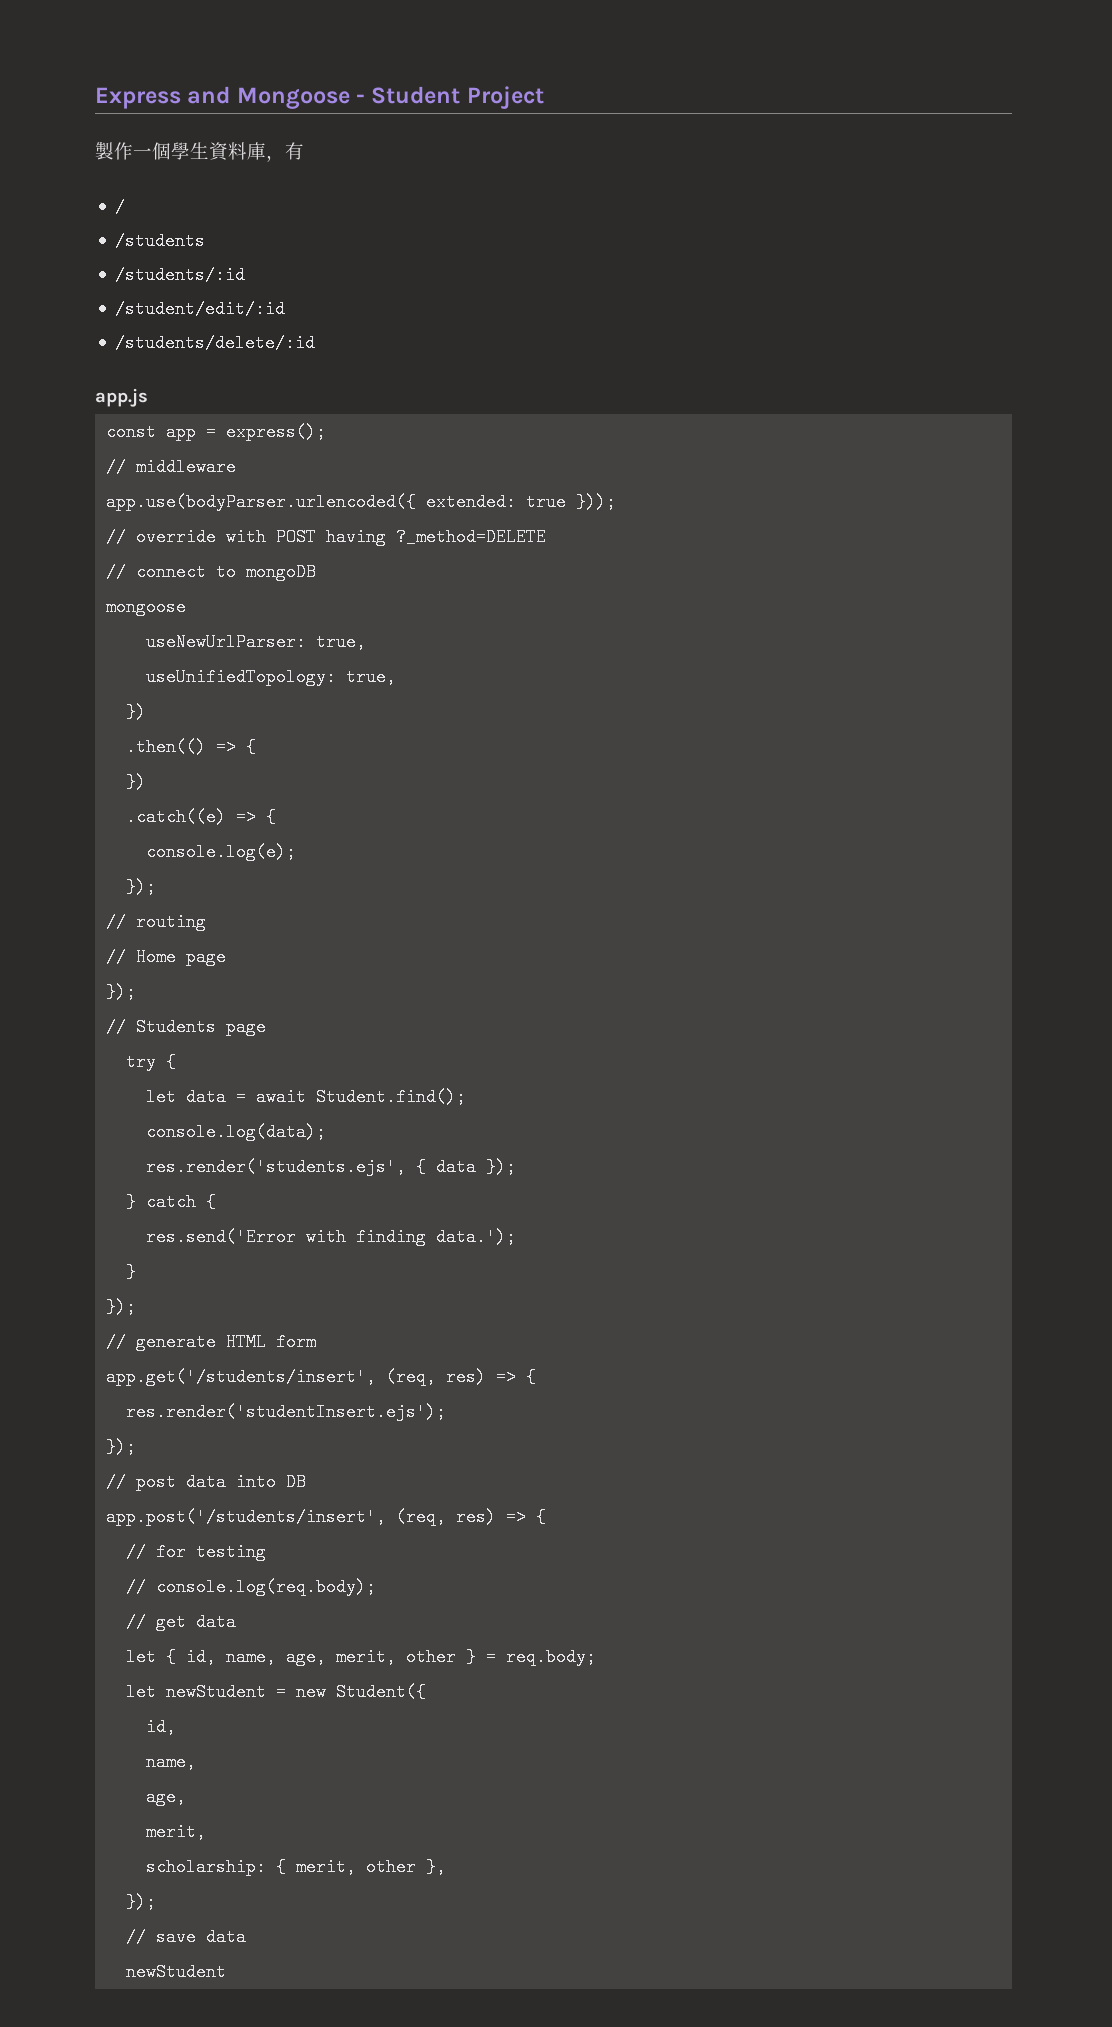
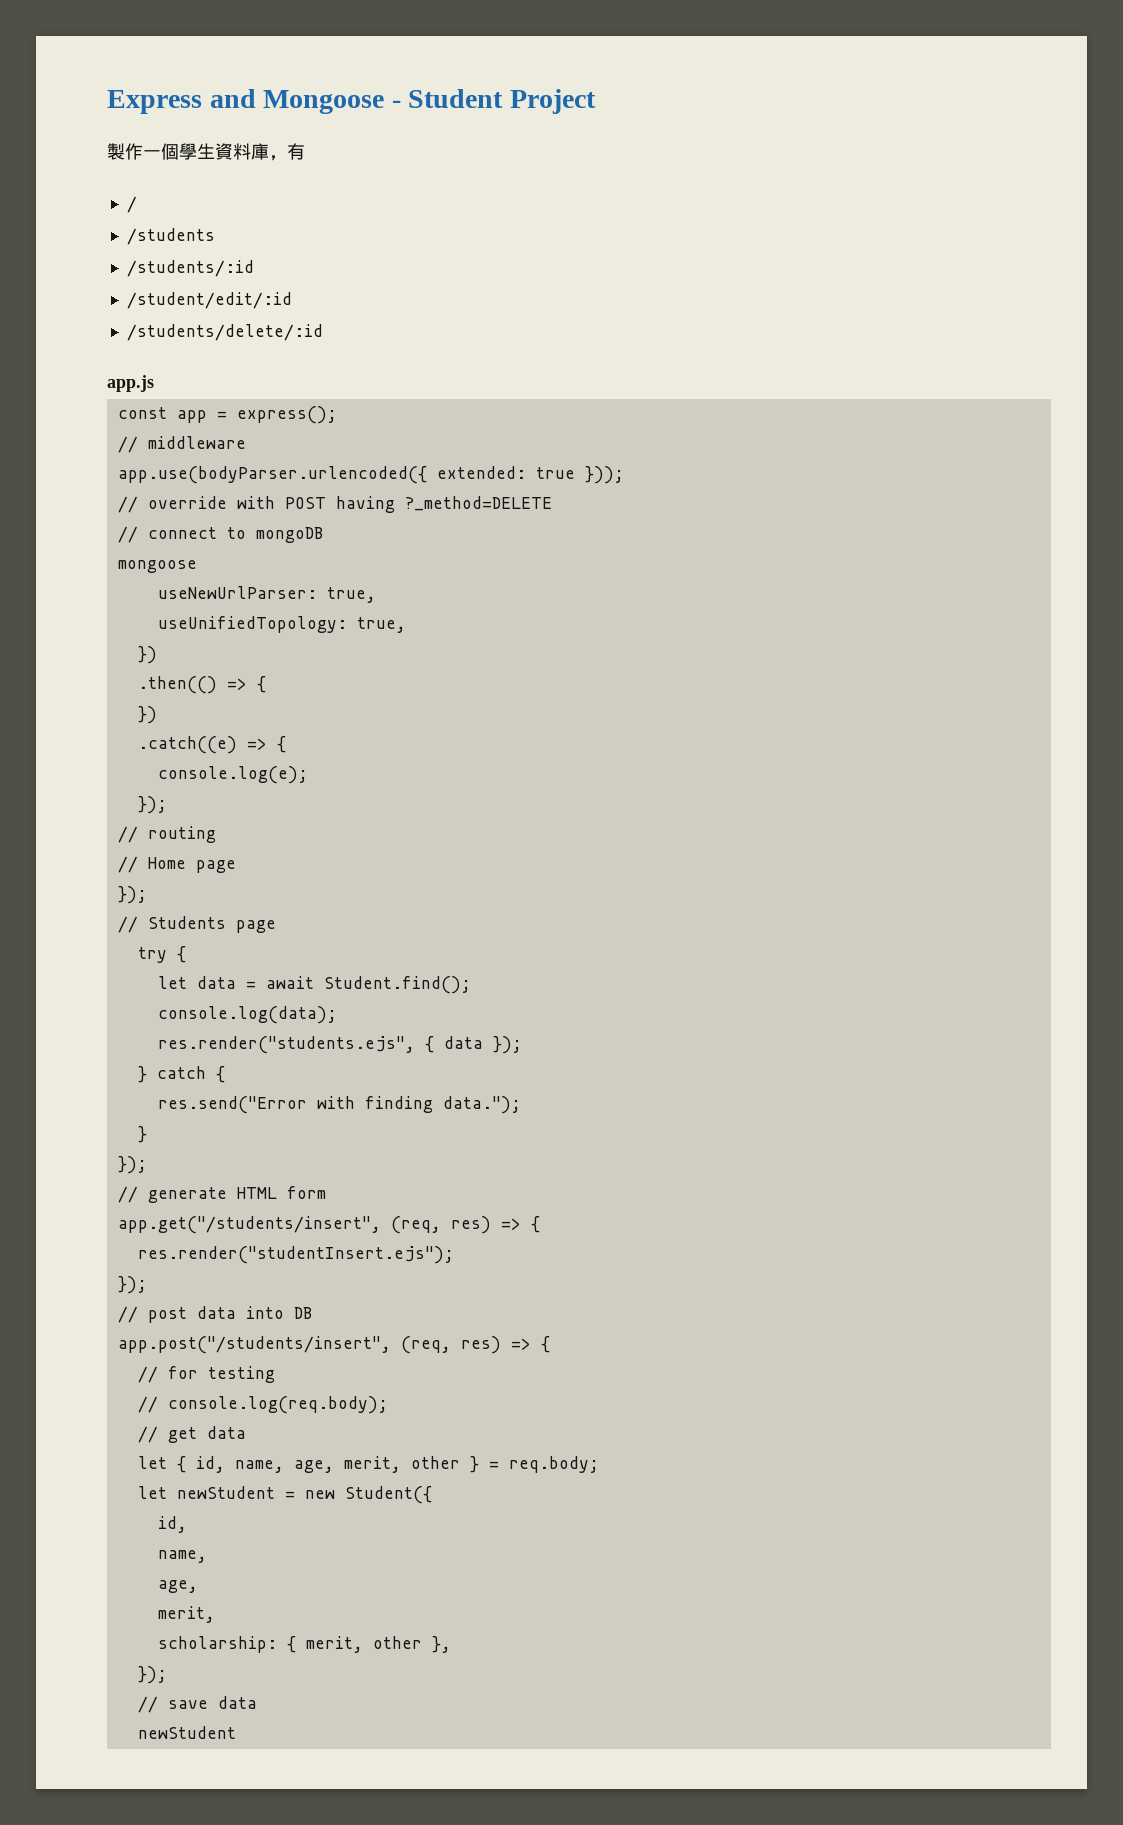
[146,1158,407,1176] res.render('students.ejs', -> [157,1036,415,1054] res.render("students.ejs",
[146,1228,297,1246] res.send('Error -> [157,1096,307,1114] res.send("Error
[436,1228,517,1246] data.'); -> [442,1096,521,1114] data.");
[106,1368,537,1386] [126,1403,447,1421] app.get('/students/insert', (req, res) => { // res.render('studentInsert.ejs'); -> [117,1216,540,1234] [137,1246,454,1264] app.get("/students/insert", (req, res) => { // res.render("studentInsert.ejs");
[106,1508,387,1526] app.post('/students/insert', -> [117,1336,391,1354] app.post("/students/insert",

